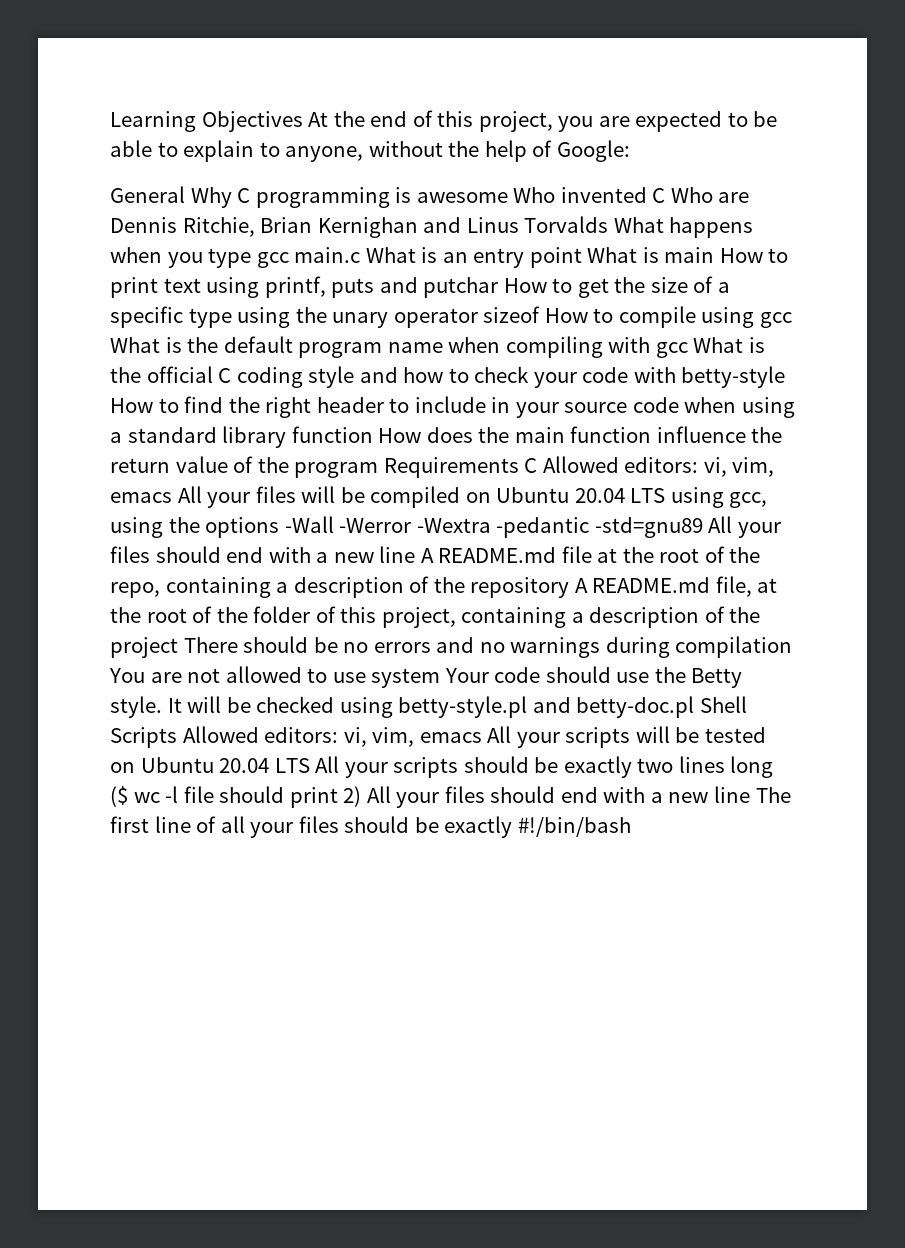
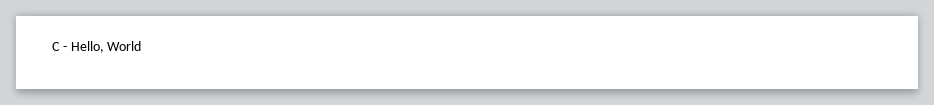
[110,110,778,132] [110,140,630,162] [110,186,750,208] [110,216,754,238] [110,247,789,268] [110,276,730,298] [110,306,792,328] [110,336,765,358] [110,366,786,388] [110,396,795,418] [110,426,783,448] [110,456,775,478] [110,486,768,508] [110,516,781,538] [110,546,761,563] [110,576,778,598] [110,606,761,628] [110,636,793,658] [109,666,743,688] [110,696,747,718] [110,726,766,748] [110,756,774,778] [110,786,791,808] [110,816,631,838] Learning Objectives At the end of this project, you are expected to be able to explain to anyone, without the help of Google: // General Why C programming is awesome Who invented C Who are Dennis Ritchie, Brian Kernighan and Linus Torvalds What happens when you type gcc main.c What is an entry point What is main How to print text using printf, puts and putchar How to get the size of a specific type using the unary operator sizeof How to compile using gcc What is the default program name when compiling with gcc What is the official C coding style and how to check your code with betty-style How to find the right header to include in your source code when using a standard library function How does the main function influence the return value of the program Requirements C Allowed editors: vi, vim, emacs All your files will be compiled on Ubuntu 20.04 LTS using gcc, using the options -Wall -Werror -Wextra -pedantic -std=gnu89 All your files should end with a new line A README.md file at the root of the repo, containing a description of the repository A README.md file, at the root of the folder of this project, containing a description of the project There should be no errors and no warnings during compilation You are not allowed to use system Your code should use the Betty style. It will be checked using betty-style.pl and betty-doc.pl Shell Scripts Allowed editors: vi, vim, emacs All your scripts will be tested on Ubuntu 20.04 LTS All your scripts should be exactly two lines long ($ wc -l file should print 2) All your files should end with a new line The first line of all your files should be exactly #!/bin/bash -> [52,41,142,53] C - Hello, World

